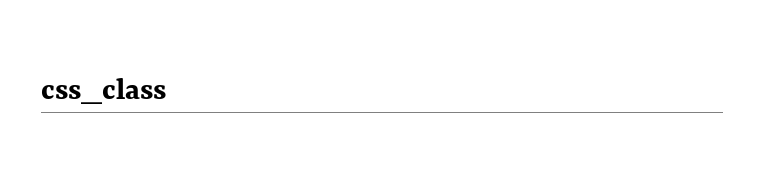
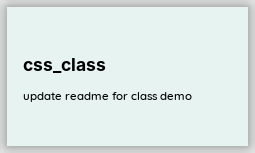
(166, 91) none -> [23,92,193,102] // update readme for class demo

